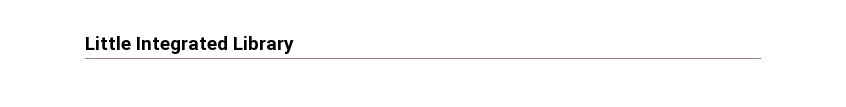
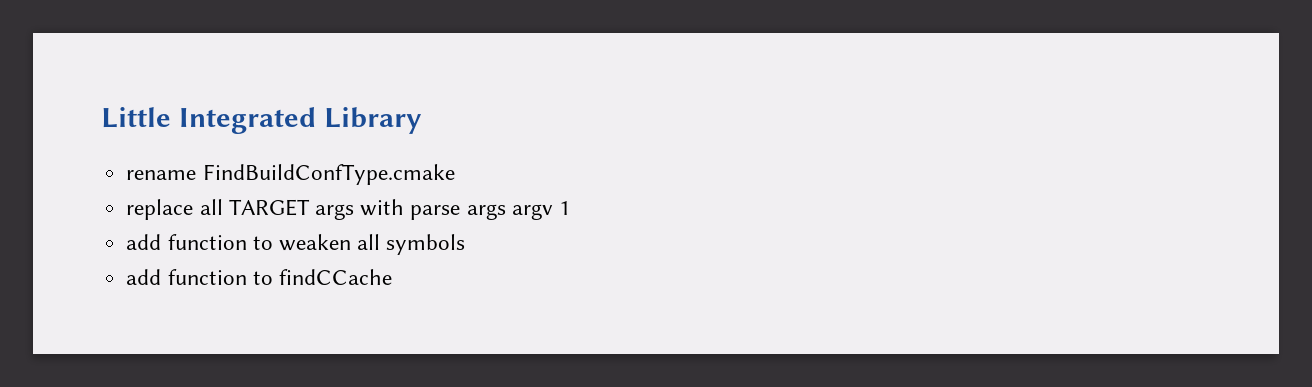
(295, 45) none -> [126,164,455,185] [126,199,570,220] [126,234,466,255] [126,269,392,285] // rename FindBuildConfType.cmake // replace all TARGET args with parse args argv 1 // add function to weaken all symbols // add function to findCCache

